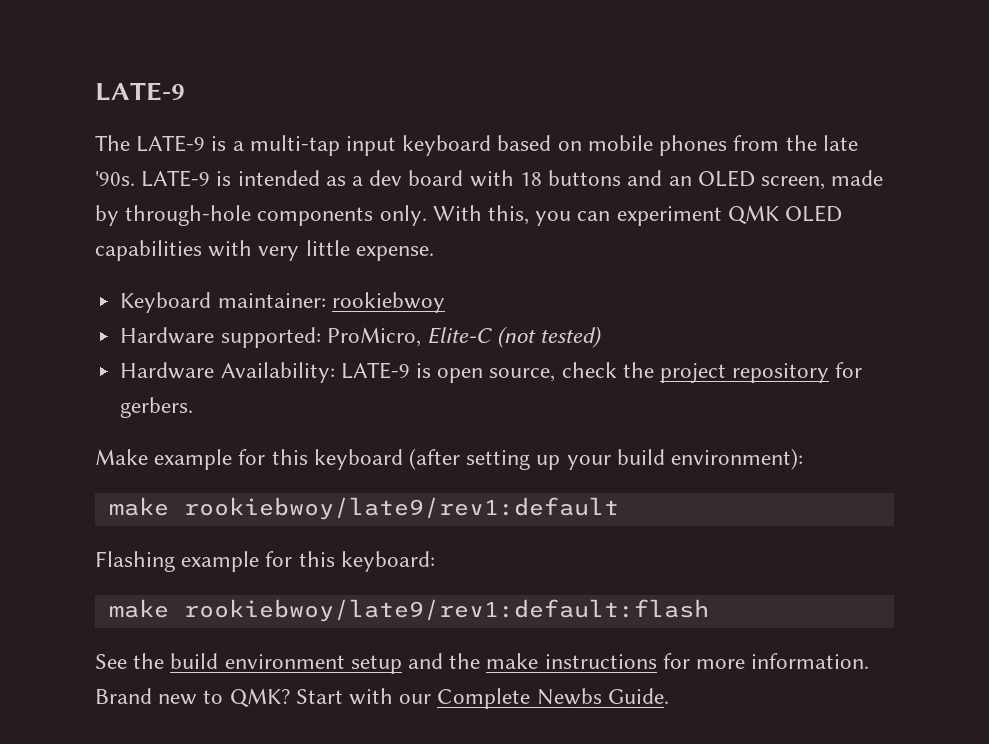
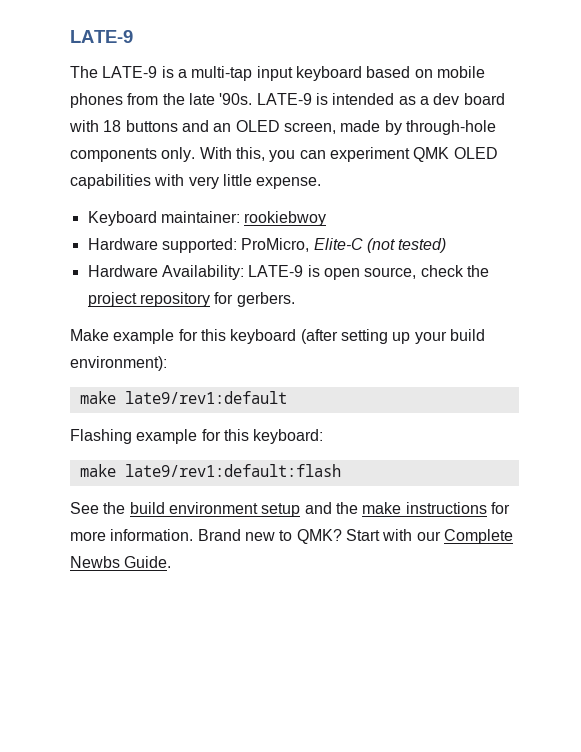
[183,497,619,520] rookiebwoy/late9/rev1:default -> [124,391,287,404] late9/rev1:default
[183,599,709,622] rookiebwoy/late9/rev1:default:flash -> [124,464,341,477] late9/rev1:default:flash

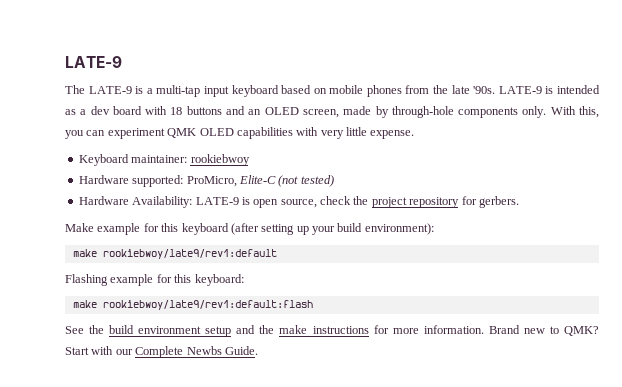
[124,391,287,404] late9/rev1:default -> [102,249,277,259] rookiebwoy/late9/rev1:default
[124,464,341,477] late9/rev1:default:flash -> [102,300,313,310] rookiebwoy/late9/rev1:default:flash

